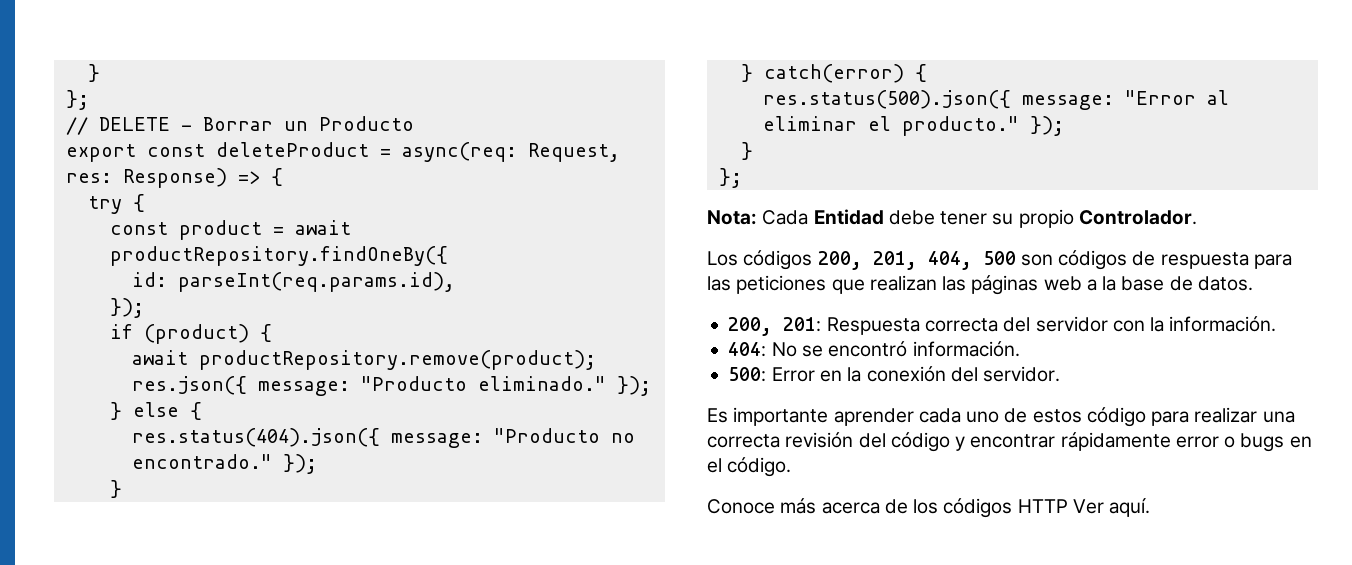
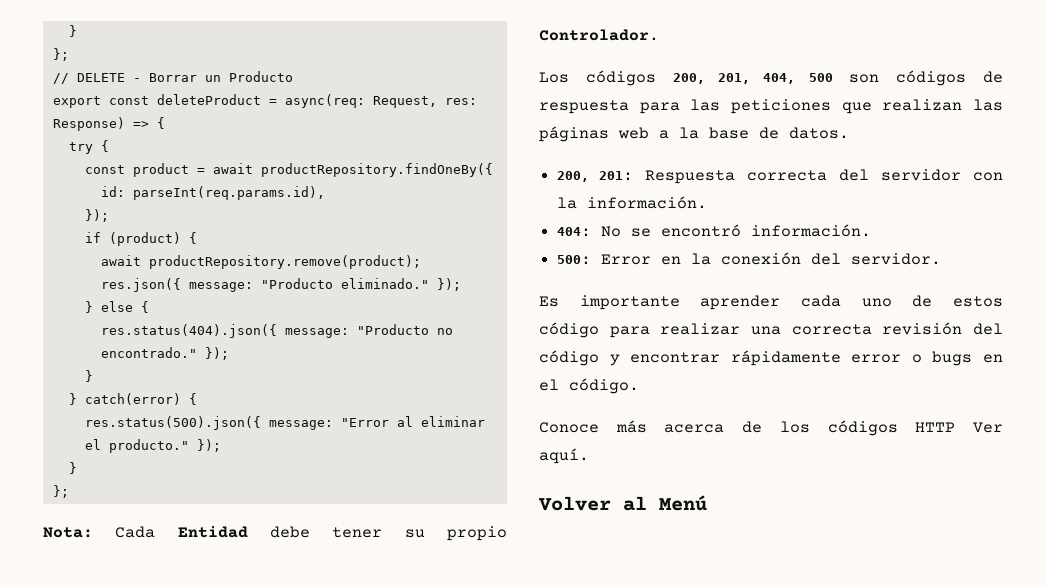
(1151, 507) none -> [538,495,707,511] // Volver al Menú

